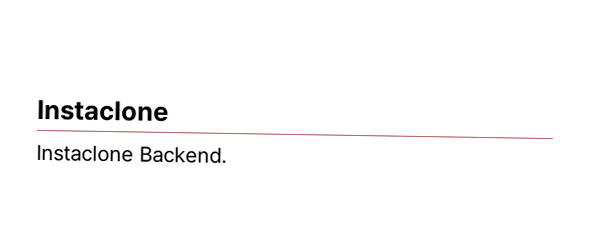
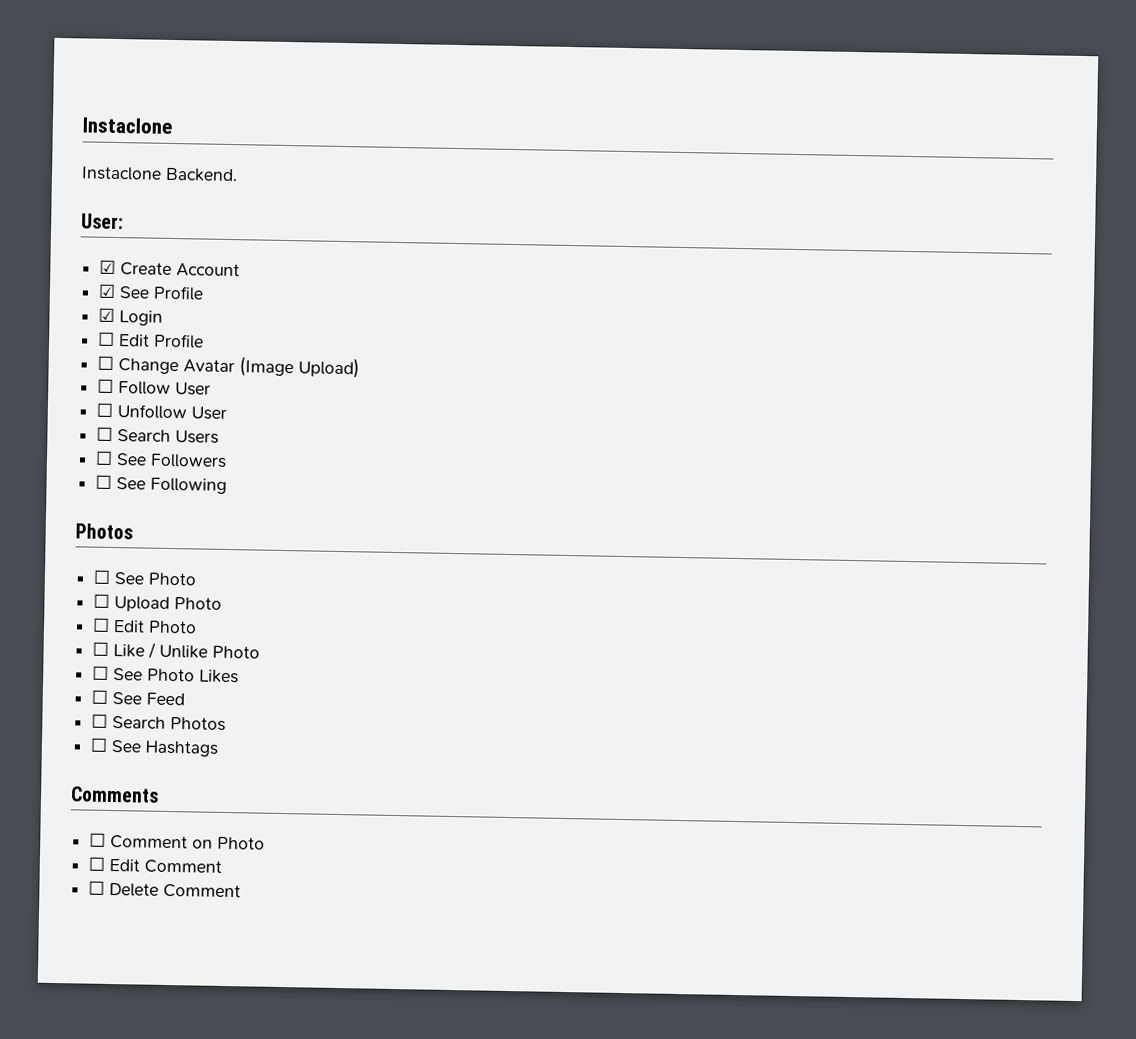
(227, 155) none -> [81,213,124,230] [99,259,241,278] [98,283,205,301] [98,307,164,326] [97,331,205,349] [97,355,361,379] [97,378,212,396] [96,402,228,420] [96,426,220,444] [95,450,228,468] [95,474,228,494] [75,523,133,540] [93,569,197,586] [93,593,223,613] [92,617,198,634] [92,641,261,659] [92,665,240,684] [91,689,186,706] [91,713,227,732] [90,737,220,757] [70,786,159,803] [89,832,266,850] [88,856,223,874] [88,880,242,899] // User: // ☑ Create Account // ☑ See Profile // ☑ Login // ☐ Edit Profile // ☐ Change Avatar (Image Upload) // ☐ Follow User // ☐ Unfollow User // ☐ Search Users // ☐ See Followers // ☐ See Following // Photos // ☐ See Photo // ☐ Upload Photo // ☐ Edit Photo // ☐ Like / Unlike Photo // ☐ See Photo Likes // ☐ See Feed // ☐ Search Photos // ☐ See Hashtags // Comments // ☐ Comment on Photo // ☐ Edit Comment // ☐ Delete Comment

